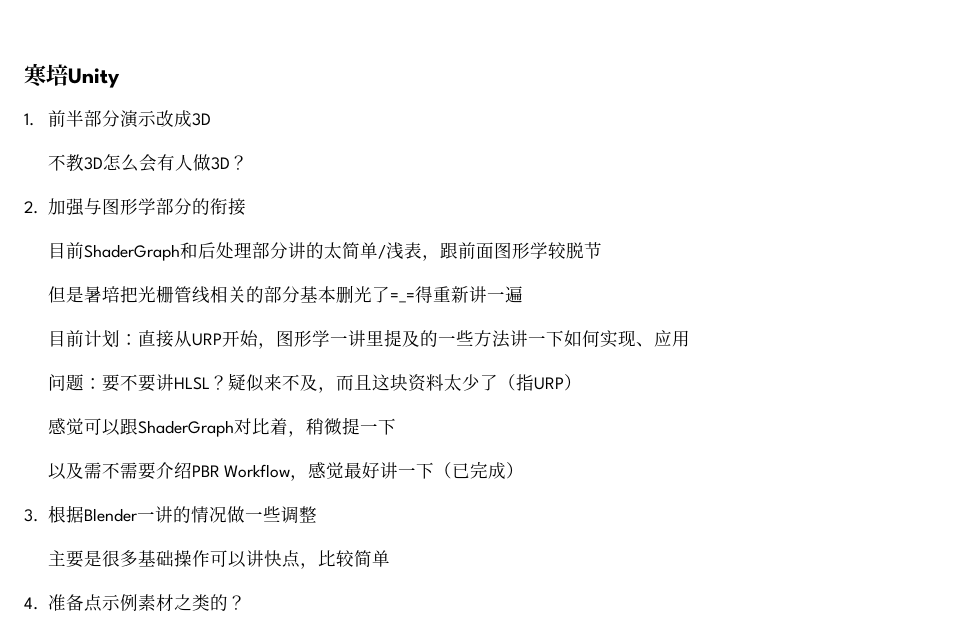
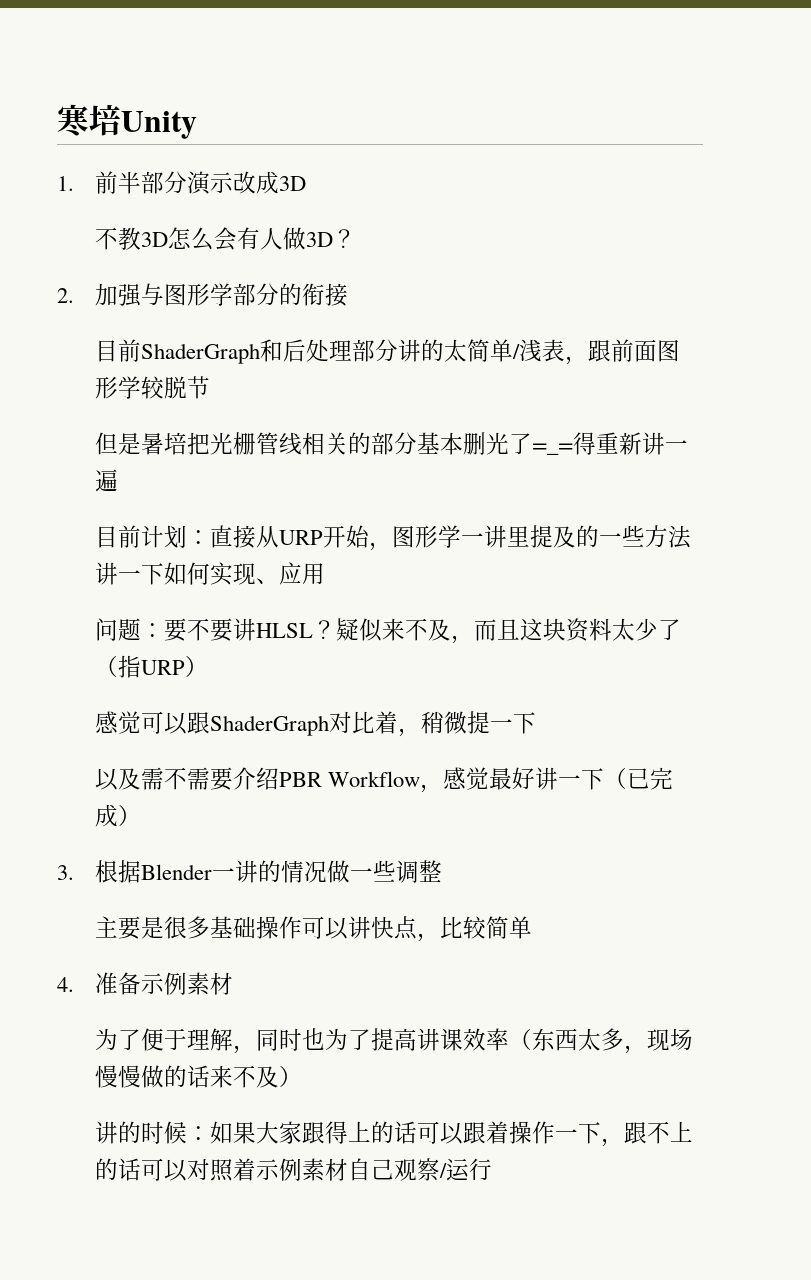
[83,594,246,612] 点示例素材之类的？ -> [141,972,234,995] [95,1028,694,1054] [95,1065,303,1088] [95,1121,694,1147] [95,1158,493,1182] 示例素材 // 为了便于理解，同时也为了提高讲课效率（东西太多，现场慢慢做的话来不及） // 讲的时候：如果大家跟得上的话可以跟着操作一下，跟不上的话可以对照着示例素材自己观察/运行

